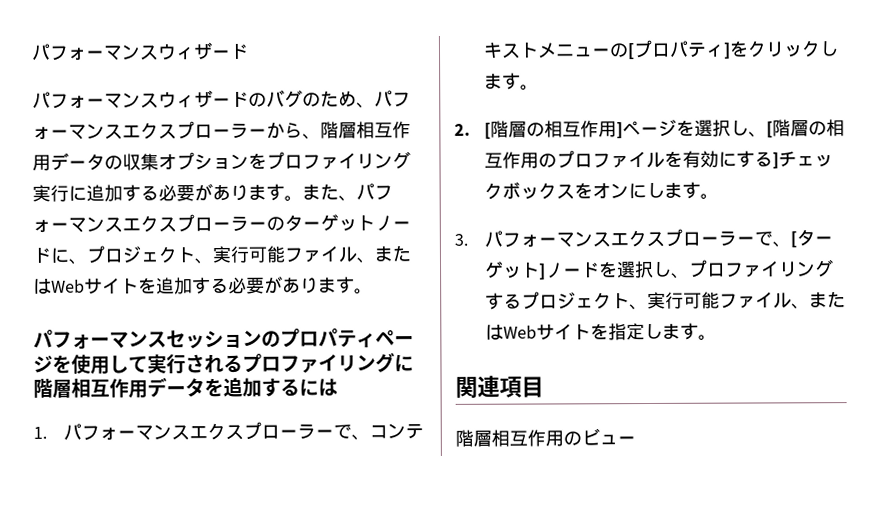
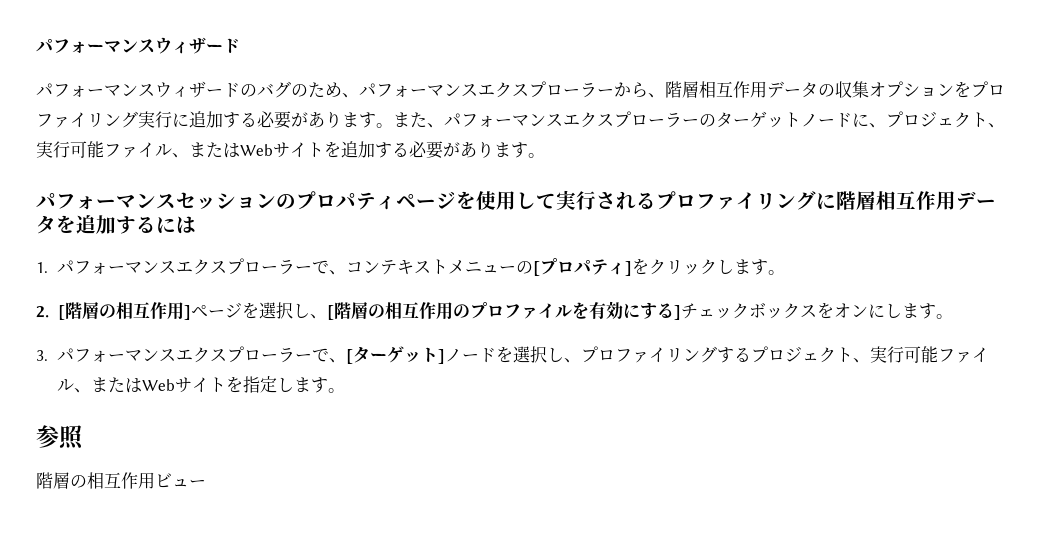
[455,375,544,398] [455,429,582,447] 関連項目 // 階層相互作用の -> [36,425,84,450] [36,472,155,489] 参照 // 階層の相互作用

